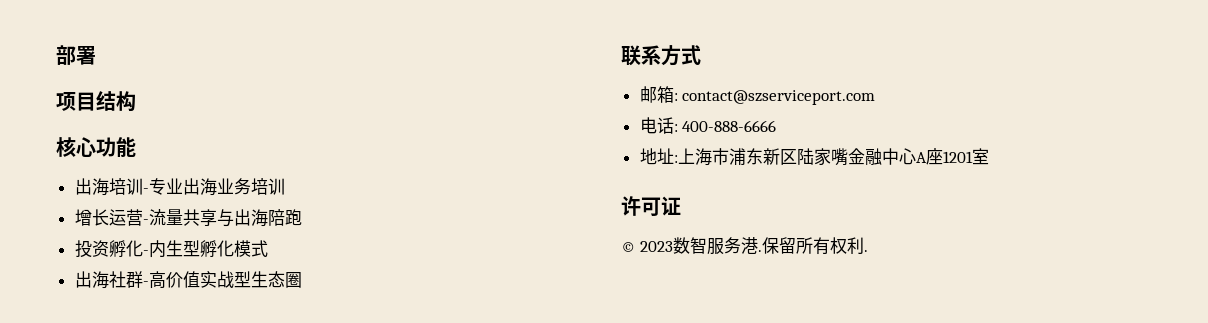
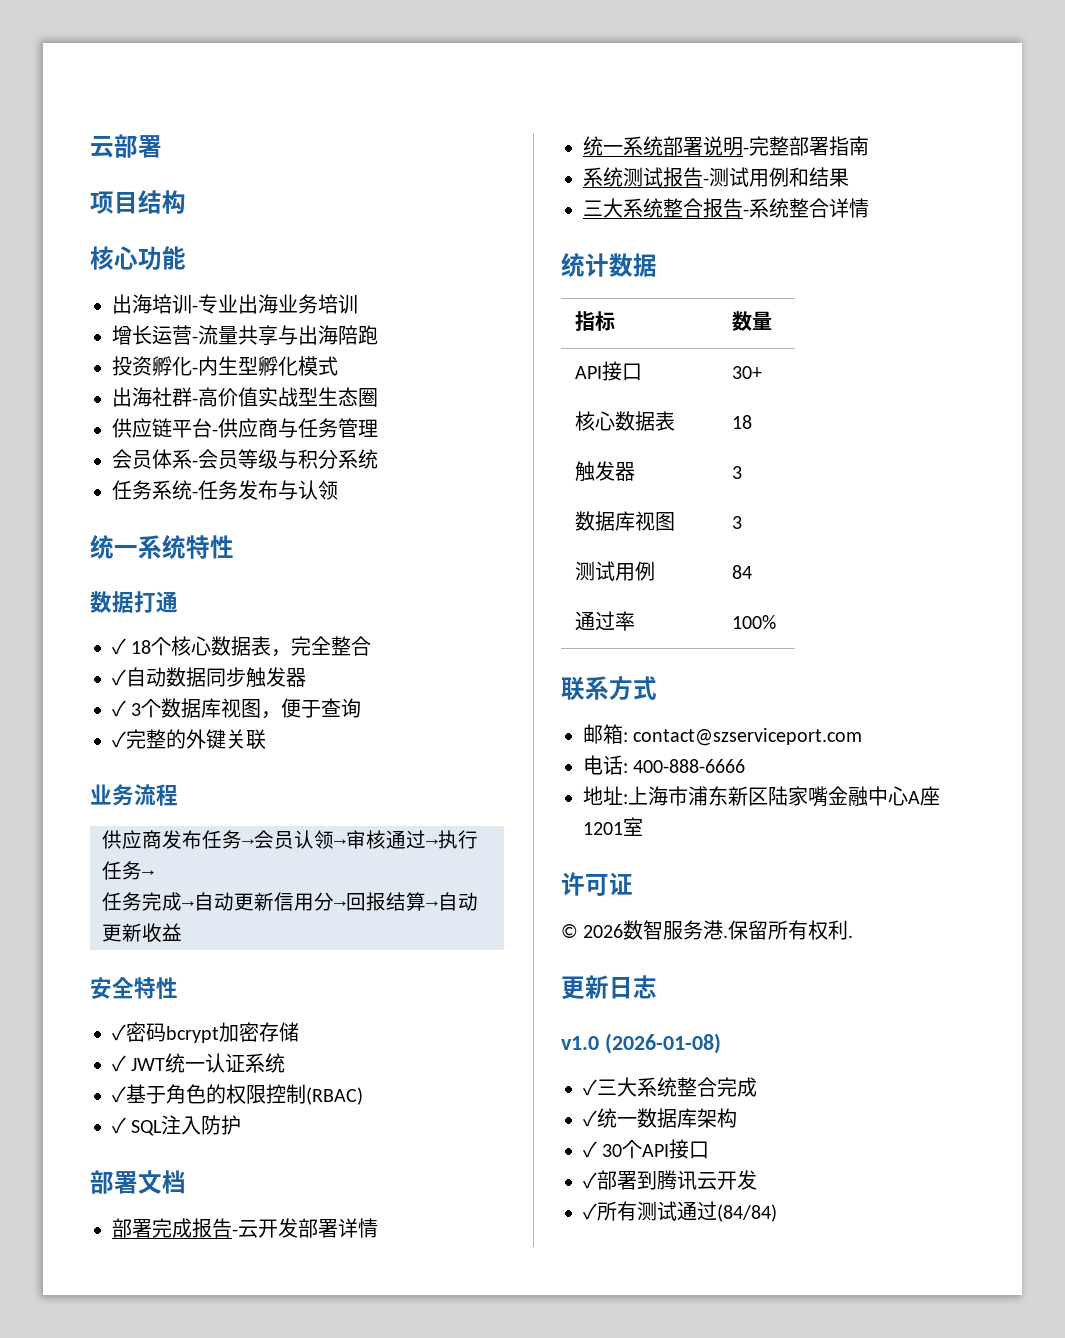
(56, 55) none -> [90,136,114,158] 云
(302, 280) none -> [112,418,378,438] [112,449,378,469] [112,480,338,500] [90,535,234,559] [90,591,178,613] [112,636,372,657] [112,667,306,688] [112,698,362,719] [112,729,266,750] [90,784,178,806] [102,830,478,849] [102,861,154,880] [102,892,478,911] [102,923,182,943] [90,977,178,999] [112,1022,299,1043] [112,1053,286,1073] [112,1084,363,1105] [112,1115,242,1136] [90,1170,186,1194] [112,1218,378,1238] [583,136,869,156] [583,167,849,187] [583,198,869,218] [561,253,657,277] [575,311,616,331] [732,311,773,331] [575,361,643,381] [732,366,763,379] [575,411,676,431] [732,415,753,429] [575,461,636,482] [732,466,743,479] [575,511,676,531] [732,516,743,529] [575,561,656,581] [732,565,753,579] [575,611,636,631] [732,615,777,629] // 供应链平台-供应商与任务管理 // 会员体系-会员等级与积分系统 // 任务系统-任务发布与认领 // 统一系统特性 // 数据打通 // ✓ 18个核心数据表，完全整合 // ✓自动数据同步触发器 // ✓ 3个数据库视图，便于查询 // ✓完整的外键关联 // 业务流程 // 供应商发布任务→会员认领→审核通过→执行任务→ // 任务完成→自动更新信用分→回报结算→自动更新收益 // 安全特性 // ✓密码bcrypt加密存储 // ✓ JWT统一认证系统 // ✓基于角色的权限控制(RBAC) // ✓ SQL注入防护 // 部署文档 // 部署完成报告-云开发部署详情 // 统一系统部署说明-完整部署指南 // 系统测试报告-测试用例和结果 // 三大系统整合报告-系统整合详情 // 统计数据 // 指标 | 数量 // API接口 | 30+ // 核心数据表 | 18 // 触发器 | 3 // 数据库视图 | 3 // 测试用例 | 84 // 通过率 | 100%
[639,241,673,252] 2023 -> [583,924,624,938] 2026
(868, 251) none -> [561,975,657,999] [561,1033,721,1054] [583,1077,757,1097] [583,1108,737,1128] [583,1139,710,1159] [583,1170,757,1190] [583,1201,777,1222] // 更新日志 // v1.0 (2026-01-08) // ✓三大系统整合完成 // ✓统一数据库架构 // ✓ 30个API接口 // ✓部署到腾讯云开发 // ✓所有测试通过(84/84)

